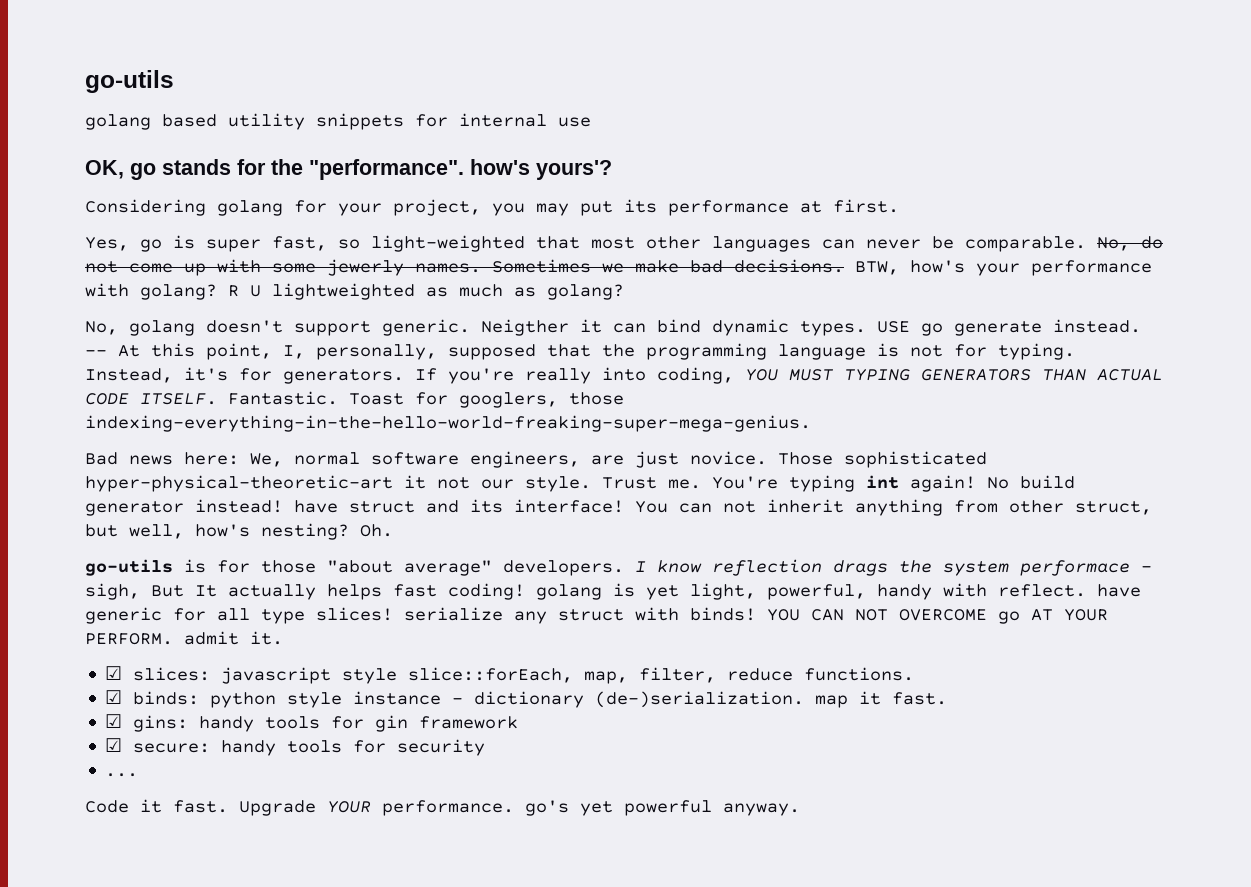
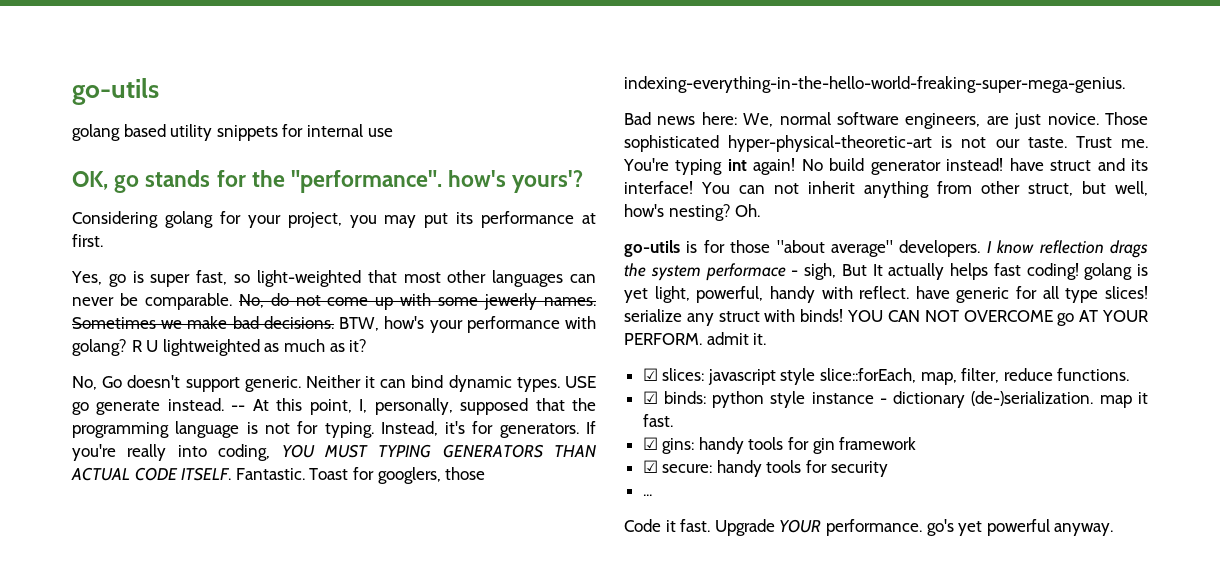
[547,284,624,300] [85,320,195,336] golang? // No, golang -> [349,339,368,352] [72,376,123,390] it? // No, Go
[481,319,569,336] Neigther -> [305,375,361,388] Neither
[404,475,426,489] it -> [941,136,953,148] is
[525,476,591,492] style. -> [1027,137,1067,148] taste.

